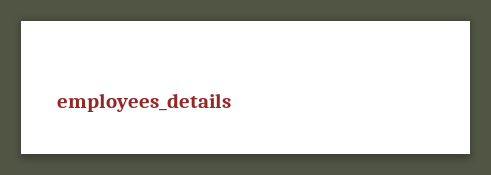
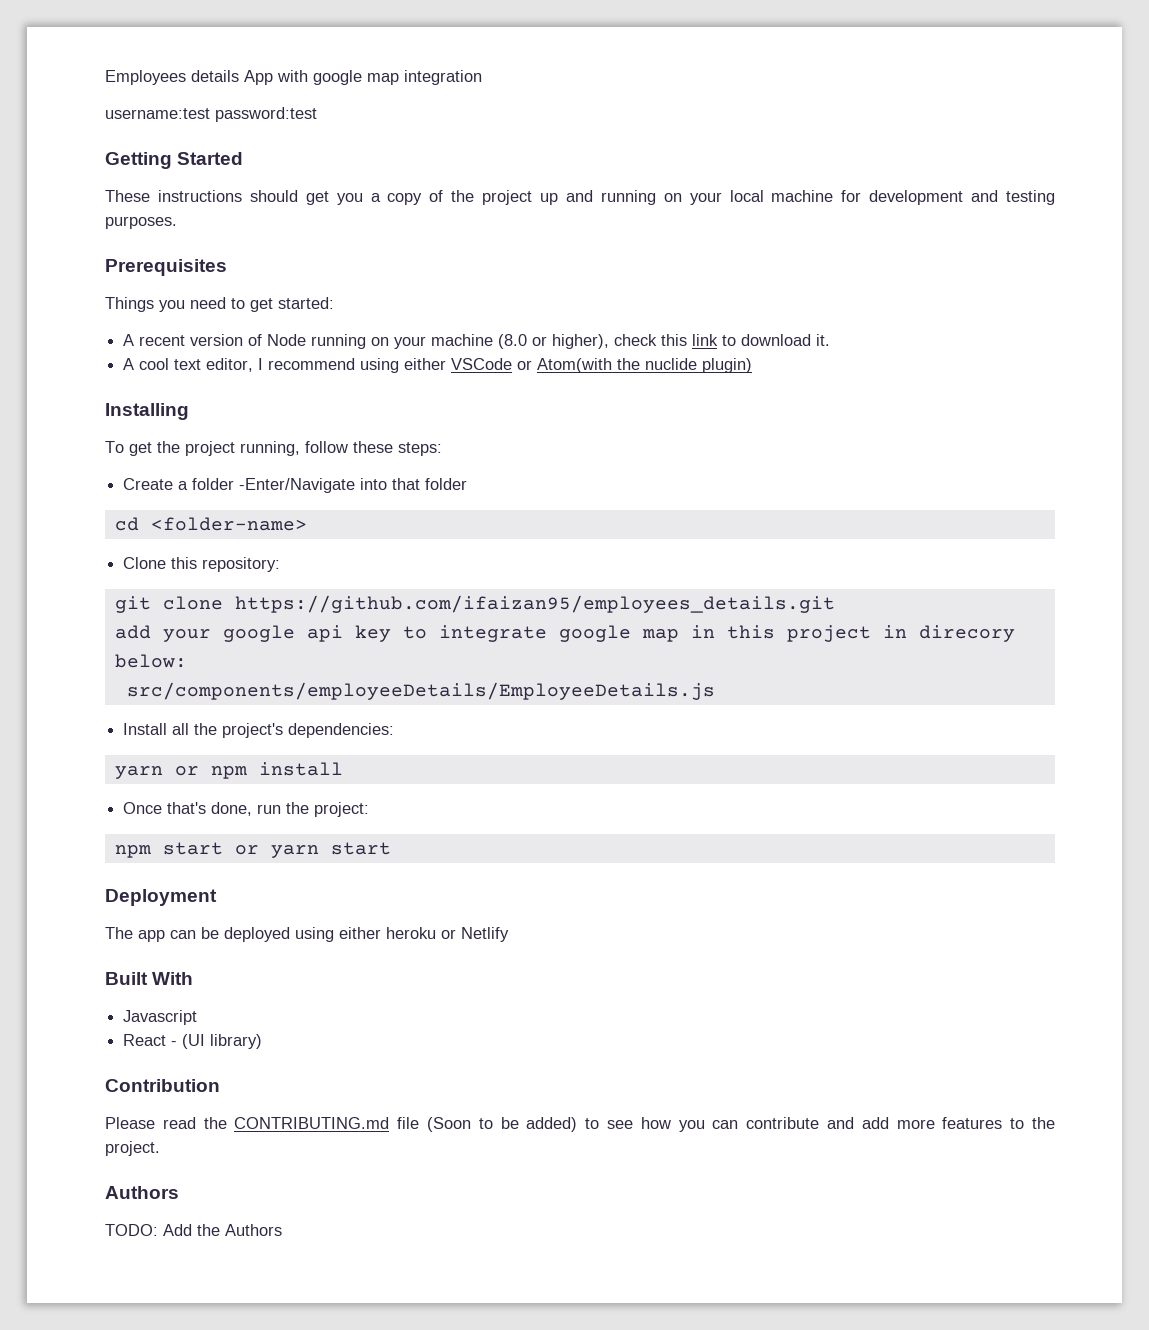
[57,93,231,112] employees_details -> [105,70,482,85] [105,107,317,122] [105,152,244,169] [105,190,1055,205] [105,216,177,229] [105,259,227,276] [105,297,334,312] [123,334,831,349] [123,358,753,373] [105,403,189,420] [105,441,442,456] [123,478,468,493] [114,517,307,531] [123,557,281,572] [114,595,835,613] [114,625,1015,642] [114,654,187,668] [126,682,715,700] [123,723,395,738] [114,762,343,779] [123,802,370,817] [114,842,391,858] [105,889,217,906] [105,927,509,942] [105,972,194,985] [123,1010,198,1025] [123,1034,263,1049] [105,1079,220,1092] [105,1117,1055,1132] [105,1141,160,1156] [105,1186,179,1199] [105,1224,282,1236] Employees details App with google map integration // username:test password:test // Getting Started // These instructions should get you a copy of the project up and running on your local machine for development and testing purposes. // Prerequisites // Things you need to get started: // A recent version of Node running on your machine (8.0 or higher), check this link to download it. // A cool text editor, I recommend using either VSCode or Atom(with the nuclide plugin) // Installing // To get the project running, follow these steps: // Create a folder -Enter/Navigate into that folder // cd <folder-name> // Clone this repository: // git clone https://github.com/ifaizan95/employees_details.git // add your google api key to integrate google map in this project in direcory below: // src/components/employeeDetails/EmployeeDetails.js // Install all the project's dependencies: // yarn or npm install // Once that's done, run the project: // npm start or yarn start // Deployment // The app can be deployed using either heroku or Netlify // Built With // Javascript // React - (UI library) // Contribution // Please read the CONTRIBUTING.md file (Soon to be added) to see how you can contribute and add more features to the project. // Authors // TODO: Add the Authors

